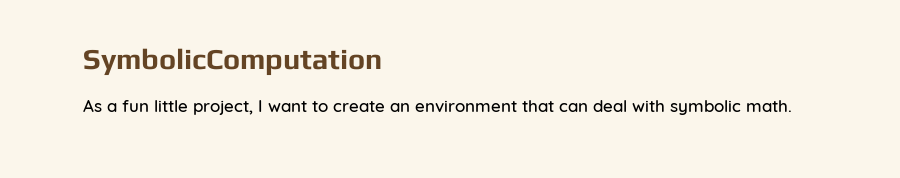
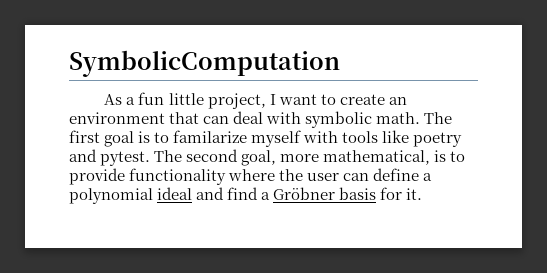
(792, 106) none -> [424,112,453,124] [69,130,463,147] [69,149,466,166] [69,168,433,185] [69,187,423,204] The first goal is to familarize myself with tools like poetry and pytest. The second goal, more mathematical, is to provide functionality where the user can define a polynomial ideal and find a Gröbner basis for it.

